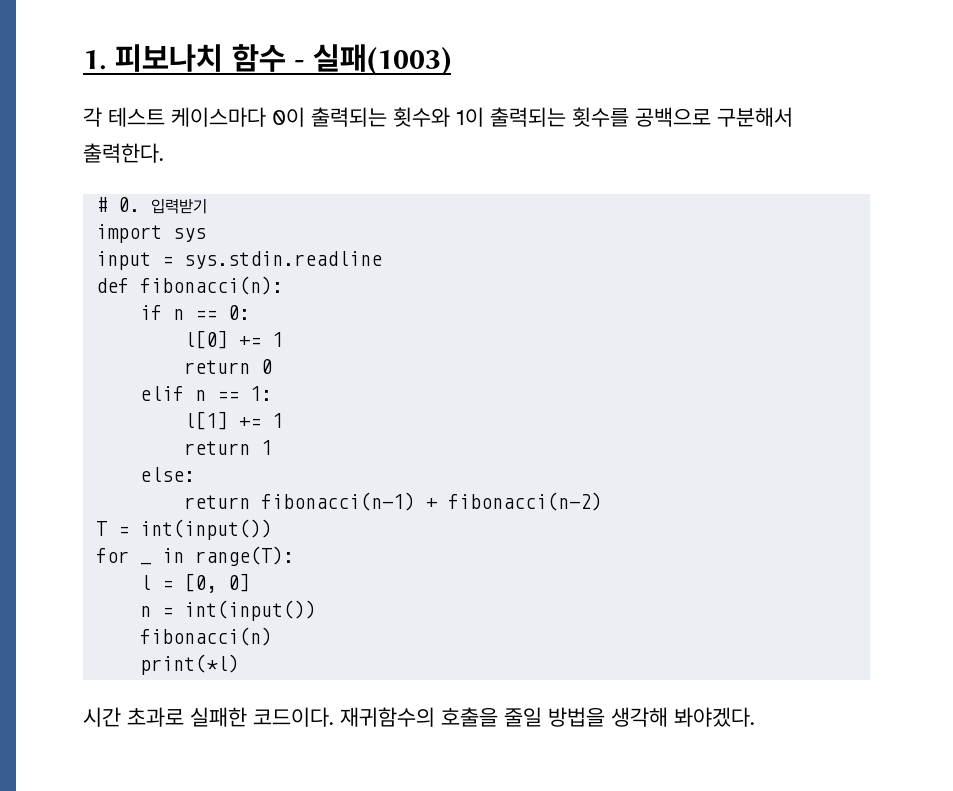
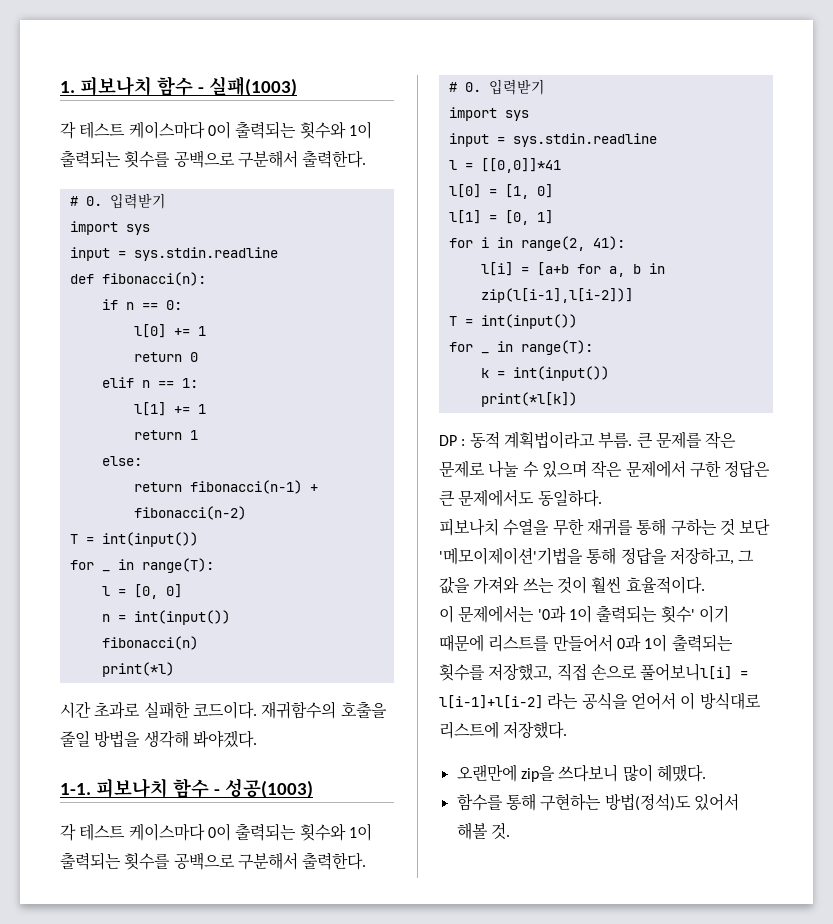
(755, 717) none -> [60,778,313,798] [60,823,372,841] [60,852,367,870] [448,79,545,95] [448,107,529,121] [448,133,657,147] [448,158,561,173] [448,184,553,199] [448,210,553,225] [448,236,625,251] [480,262,665,277] [480,288,633,303] [448,314,577,329] [448,342,473,352] [480,352,489,354] [496,340,593,355] [480,366,609,381] [480,392,577,407] [439,431,737,449] [439,460,771,478] [439,489,602,507] [439,518,771,536] [439,547,755,565] [439,576,705,594] [439,605,729,623] [439,634,733,652] [439,663,749,681] [439,692,761,710] [439,721,568,739] [456,764,706,782] [456,793,739,811] [456,822,510,840] // 1-1. 피보나치 함수 - 성공(1003) // 각 테스트 케이스마다 0이 출력되는 횟수와 1이 출력되는 횟수를 공백으로 구분해서 출력한다. // # 0. 입력받기 // import sys // input = sys.stdin.readline // l = [[0,0]]*41 // l[0] = [1, 0] // l[1] = [0, 1] // for i in range(2, 41): // l[i] = [a+b for a, b in zip(l[i-1],l[i-2])] // T = int(input()) // for _ in range(T): // k = int(input()) // print(*l[k]) // DP : 동적 계획법이라고 부름. 큰 문제를 작은 문제로 나눌 수 있으며 작은 문제에서 구한 정답은 큰 문제에서도 동일하다. // 피보나치 수열을 무한 재귀를 통해 구하는 것 보단 '메모이제이션'기법을 통해 정답을 저장하고, 그 값을 가져와 쓰는 것이 훨씬 효율적이다. // 이 문제에서는 '0과 1이 출력되는 횟수' 이기 때문에 리스트를 만들어서 0과 1이 출력되는 횟수를 저장했고, 직접 손으로 풀어보니l[i] = l[i-1]+l[i-2] 라는 공식을 얻어서 이 방식대로 리스트에 저장했다. // 오랜만에 zip을 쓰다보니 많이 헤맸다. // 함수를 통해 구현하는 방법(정석)도 있어서 해볼 것.

